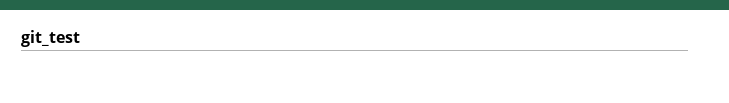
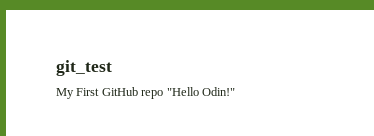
(80, 38) none -> [56,87,235,99] // My First GitHub repo "Hello Odin!"

